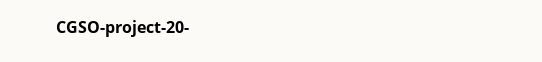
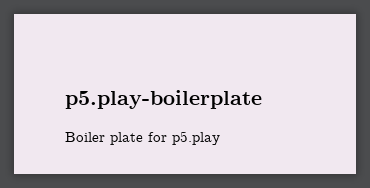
[56,20,189,37] CGSO-project-20- -> [65,90,262,109] [65,131,220,145] p5.play-boilerplate // Boiler plate for p5.play

